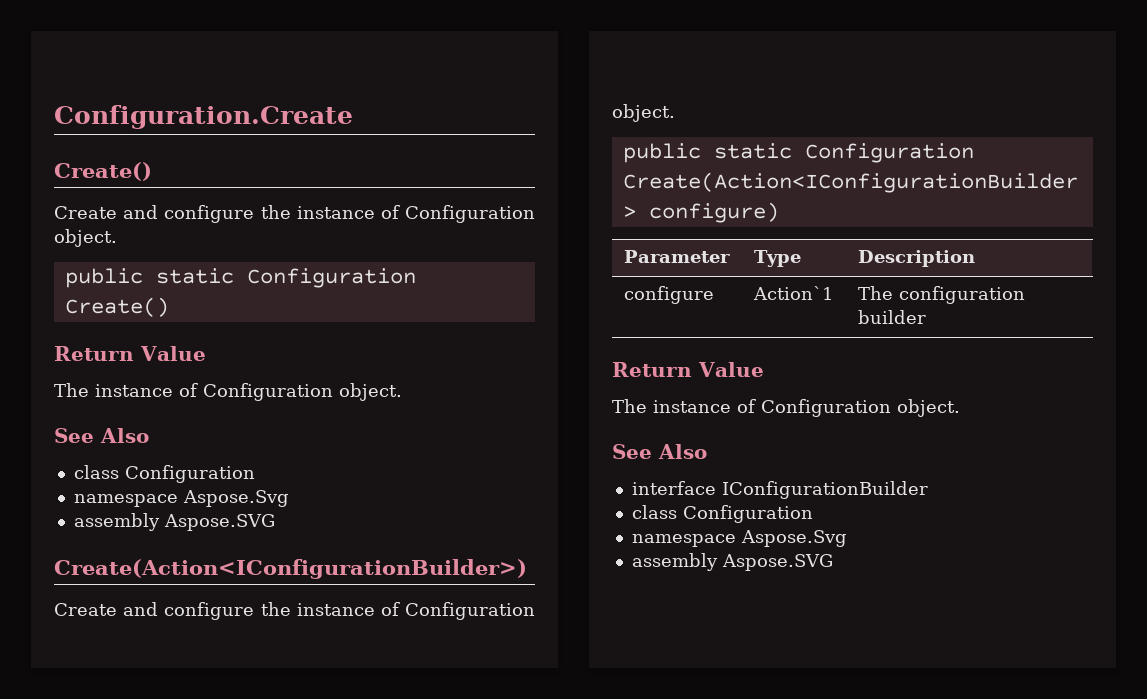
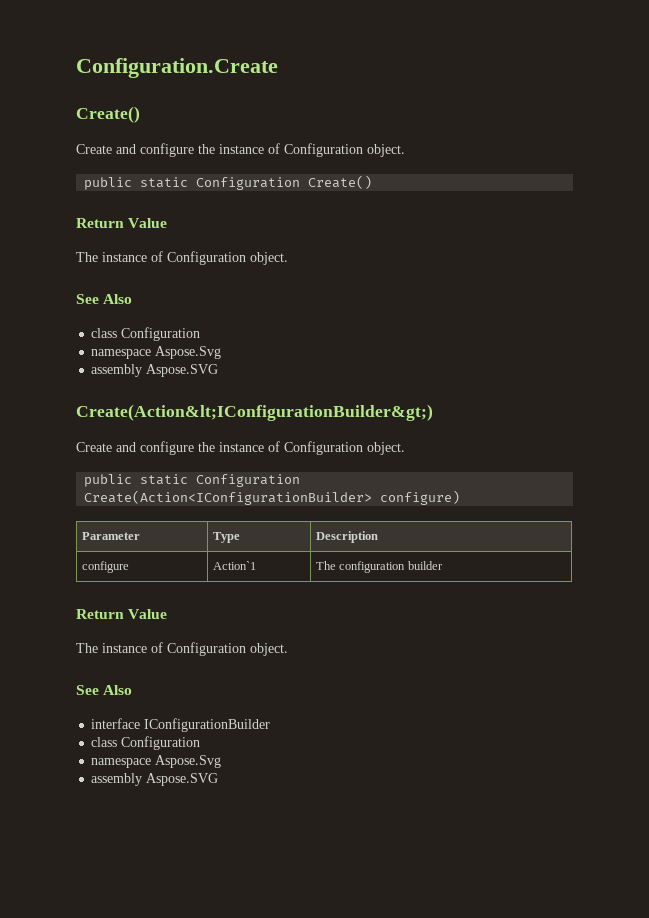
[54,559,527,579] Create(Action<IConfigurationBuilder>) -> [76,404,433,421] Create(Action&lt;IConfigurationBuilder&gt;)

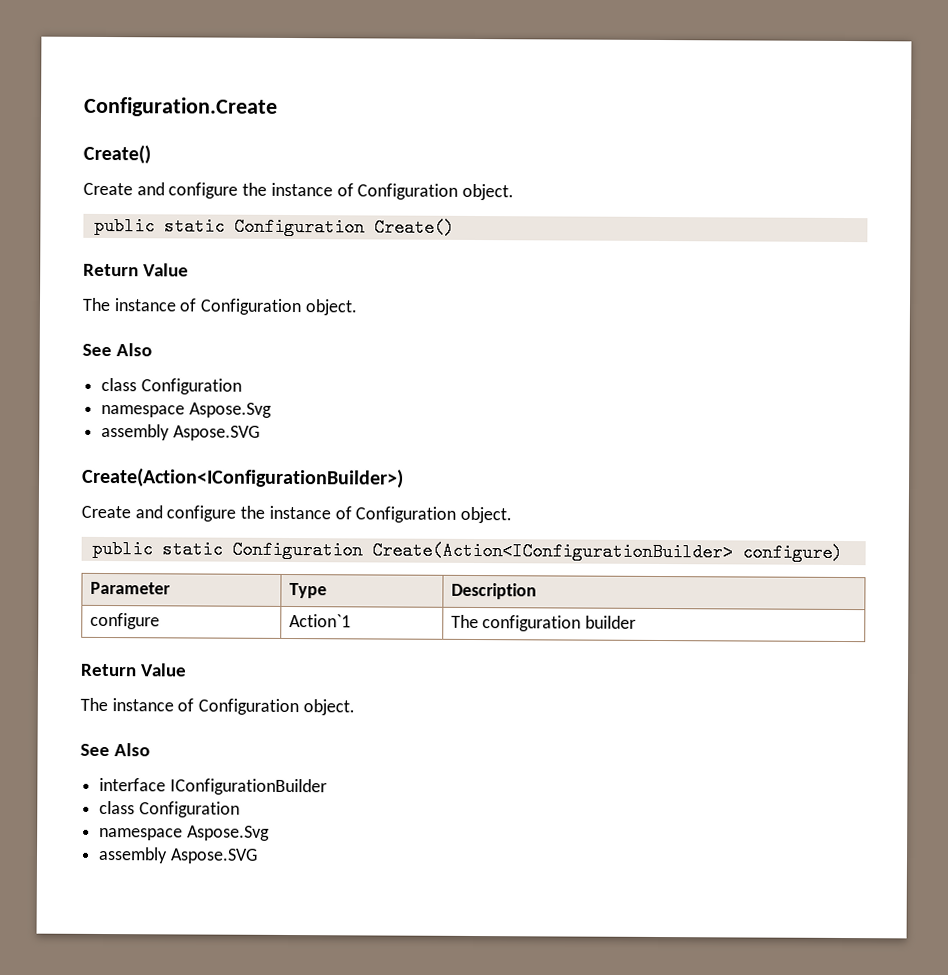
[76,404,433,421] Create(Action&lt;IConfigurationBuilder&gt;) -> [81,467,404,489] Create(Action<IConfigurationBuilder>)

